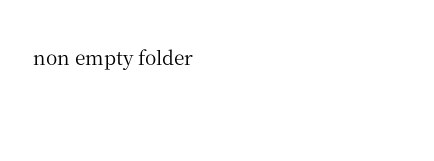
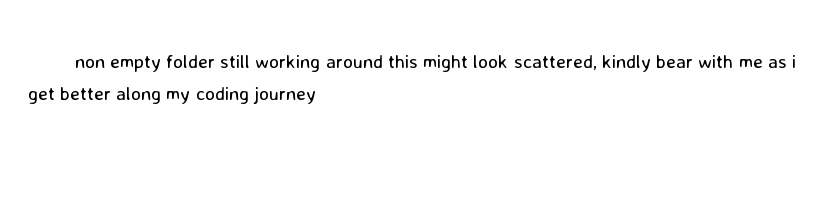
(194, 57) none -> [220,55,797,72] [28,86,316,104] still working around this might look scattered, kindly bear with me as i get better along my coding journey

